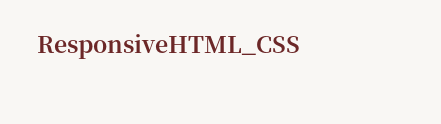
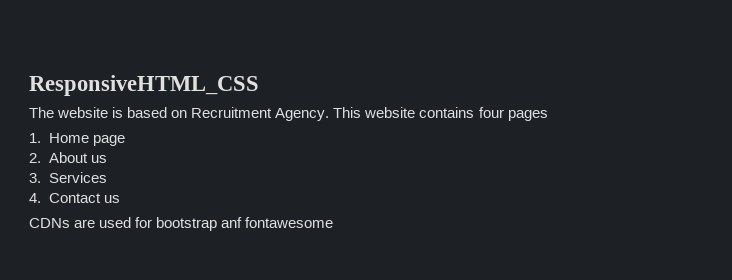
(300, 46) none -> [29,107,548,121] [29,133,125,146] [29,152,107,163] [29,172,107,183] [29,193,120,203] [29,217,334,231] // The website is based on Recruitment Agency. This website contains four pages // 1. Home page // 2. About us // 3. Services // 4. Contact us // CDNs are used for bootstrap anf fontawesome

